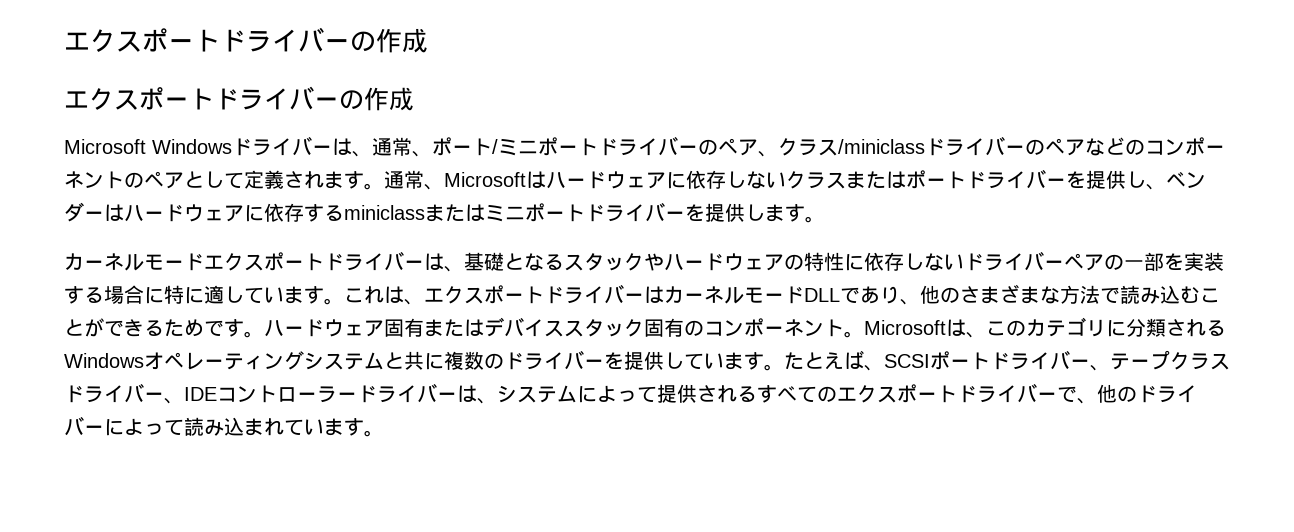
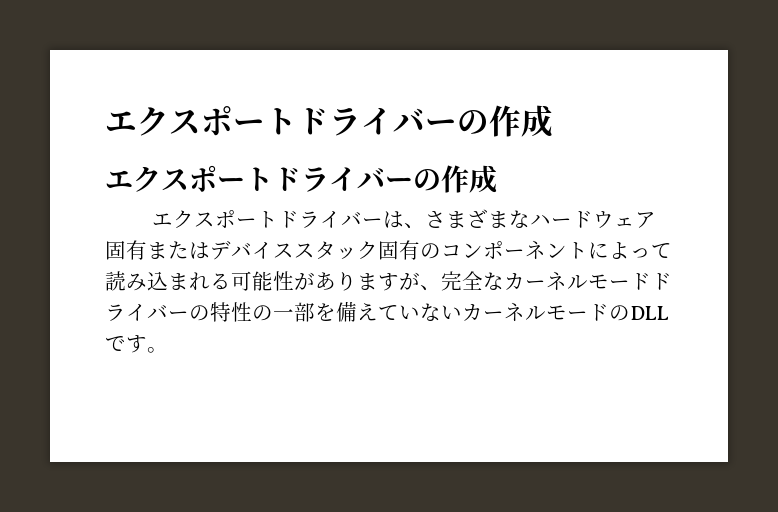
[64,136,1225,157] [64,169,1206,190] [64,202,825,223] [64,253,204,271] Microsoft Windowsドライバーは、通常、ポート/ミニポートドライバーのペア、クラス/miniclassドライバーのペアなどのコンポーネントのペアとして定義されます。通常、Microsoftはハードウェアに依存しないクラスまたはポートドライバーを提供し、ベンダーはハードウェアに依存するminiclassまたはミニポートドライバーを提供します。 // カーネルモード -> (497, 179) none
[464,251,1224,271] [64,284,1220,305] [64,318,264,338] 基礎となるスタックやハードウェアの特性に依存しないドライバーペアの一部を実装する場合に特に適しています。これは、エクスポートドライバーはカーネルモードDLLであり、他のさまざまな方法で読み込むことができるためです。 -> [425,209,531,228] さまざまな
[844,317,1226,338] [64,350,1230,371] [64,383,1197,404] [64,416,104,436] 。Microsoftは、このカテゴリに分類されるWindowsオペレーティングシステムと共に複数のドライバーを提供しています。たとえば、SCSIポートドライバー、テープクラスドライバー、IDEコントローラードライバーは、システムによって提供されるすべてのエクスポートドライバーで、他のドライバー -> (588, 250) none
[284,418,344,436] ていま -> [210,271,672,291] [105,301,669,322] [105,336,126,351] る可能性がありますが、完全なカーネルモードドライバーの特性の一部を備えていないカーネルモードのDLLで

